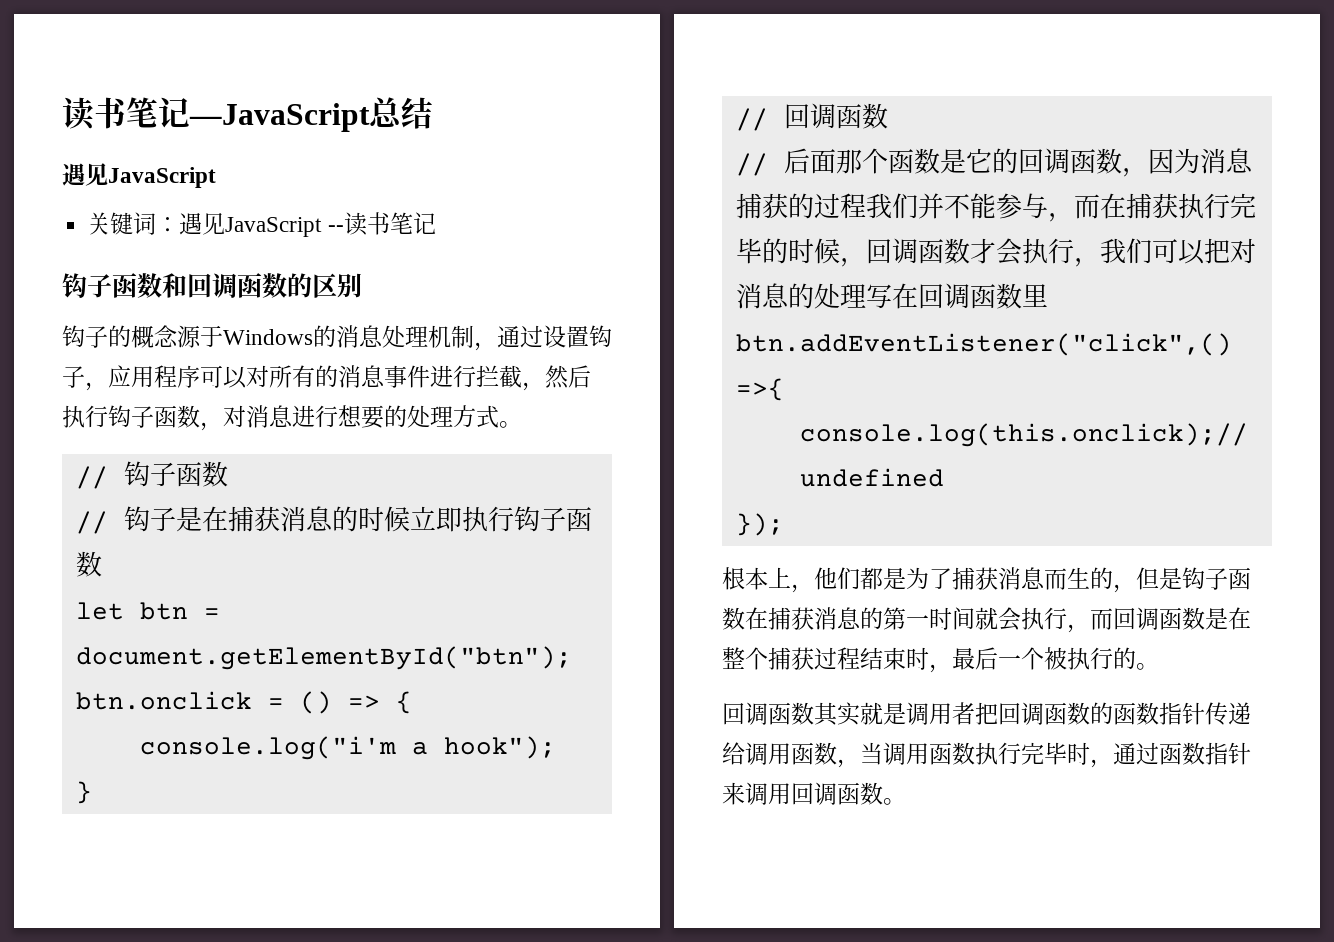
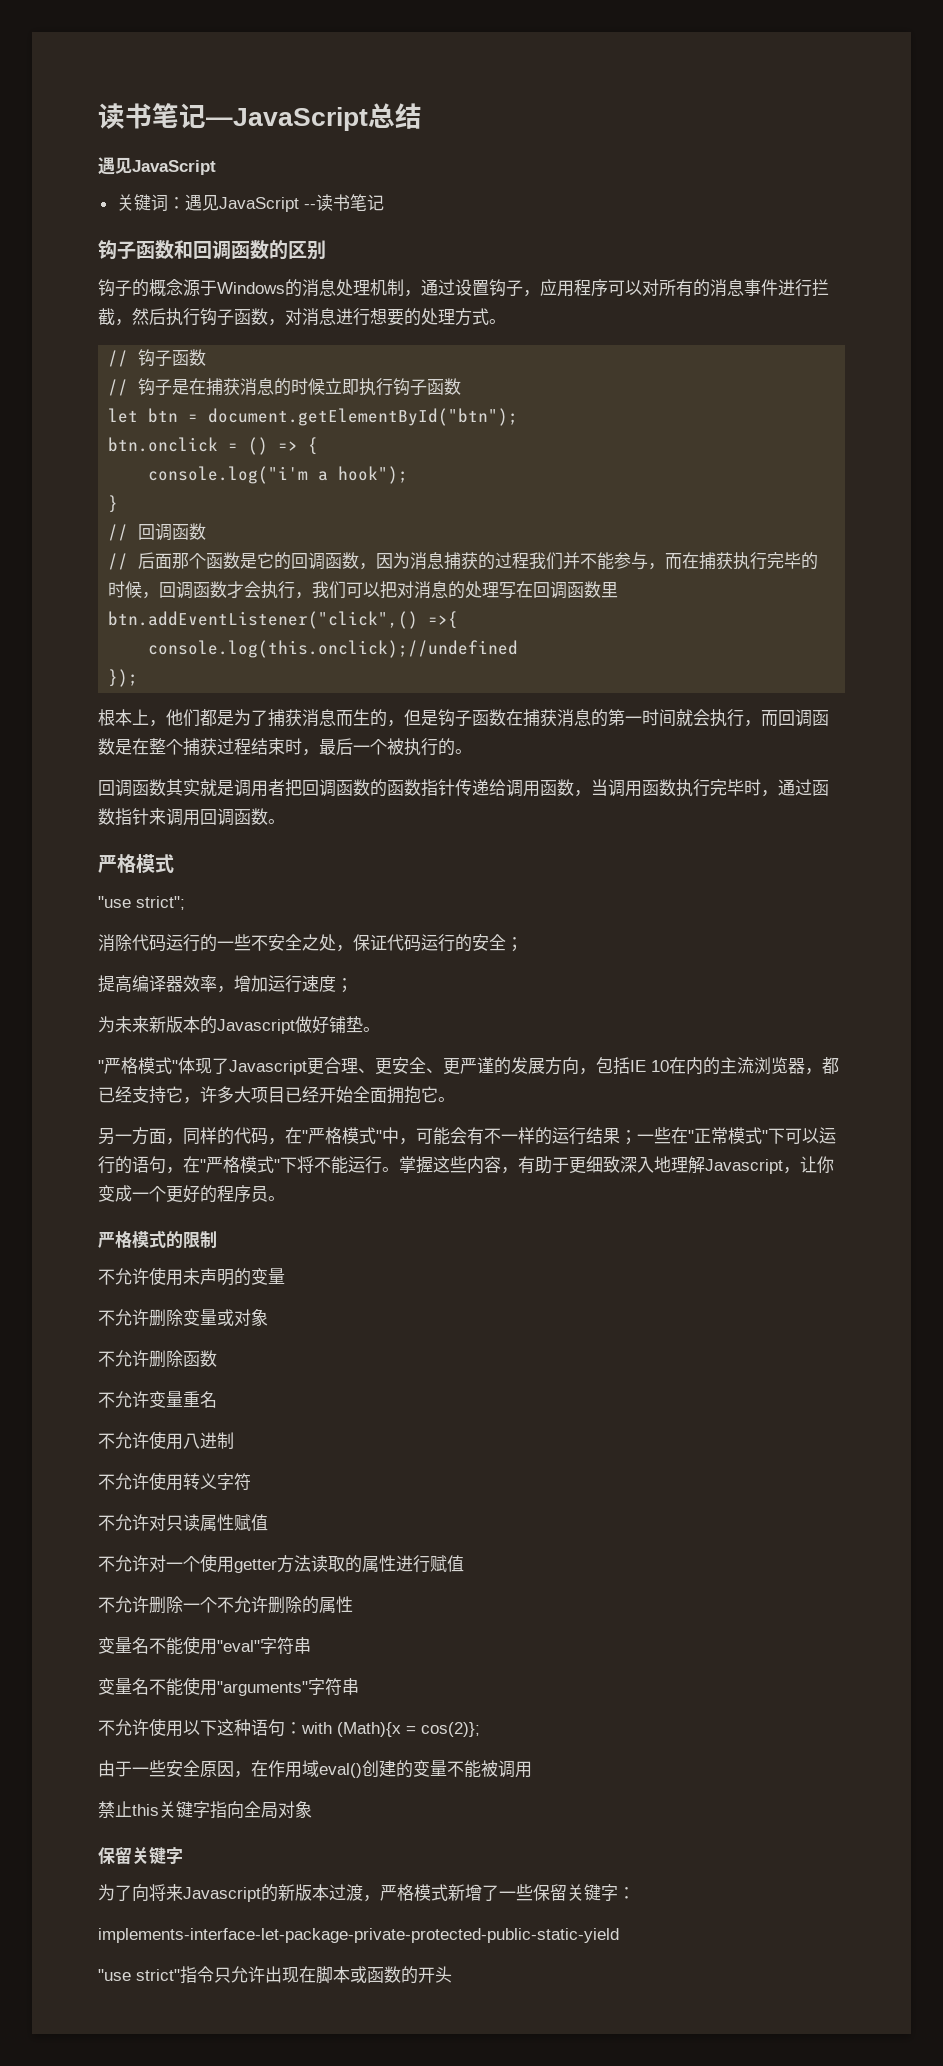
(906, 801) none -> [98,854,174,873] [98,896,185,910] [98,934,523,952] [98,975,353,993] [98,1016,380,1034] [98,1057,839,1075] [98,1086,455,1104] [98,1127,836,1145] [98,1156,834,1174] [98,1185,285,1203] [98,1231,217,1248] [98,1267,285,1286] [98,1309,268,1327] [98,1350,217,1368] [98,1391,217,1408] [98,1431,234,1450] [98,1472,251,1491] [98,1514,268,1531] [98,1554,464,1573] [98,1596,353,1614] [98,1636,311,1655] [98,1677,359,1696] [98,1718,480,1737] [98,1760,532,1778] [98,1801,312,1819] [98,1847,183,1865] [98,1884,635,1902] [98,1928,619,1943] [98,1966,452,1984] // 严格模式 // "use strict"; // 消除代码运行的一些不安全之处，保证代码运行的安全； // 提高编译器效率，增加运行速度； // 为未来新版本的Javascript做好铺垫。 // "严格模式"体现了Javascript更合理、更安全、更严谨的发展方向，包括IE 10在内的主流浏览器，都已经支持它，许多大项目已经开始全面拥抱它。 // 另一方面，同样的代码，在"严格模式"中，可能会有不一样的运行结果；一些在"正常模式"下可以运行的语句，在"严格模式"下将不能运行。掌握这些内容，有助于更细致深入地理解Javascript，让你变成一个更好的程序员。 // 严格模式的限制 // 不允许使用未声明的变量 // 不允许删除变量或对象 // 不允许删除函数 // 不允许变量重名 // 不允许使用八进制 // 不允许使用转义字符 // 不允许对只读属性赋值 // 不允许对一个使用getter方法读取的属性进行赋值 // 不允许删除一个不允许删除的属性 // 变量名不能使用"eval"字符串 // 变量名不能使用"arguments"字符串 // 不允许使用以下这种语句：with (Math){x = cos(2)}; // 由于一些安全原因，在作用域eval()创建的变量不能被调用 // 禁止this关键字指向全局对象 // 保留关键字 // 为了向将来Javascript的新版本过渡，严格模式新增了一些保留关键字： // implements-interface-let-package-private-protected-public-static-yield // "use strict"指令只允许出现在脚本或函数的开头

